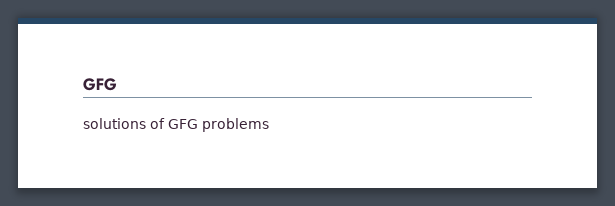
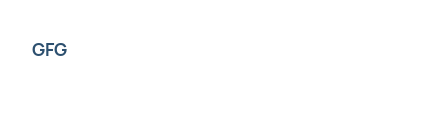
[83,78,117,91] [83,118,269,132] GFG // solutions of GFG problems -> [32,43,67,56] GFG

